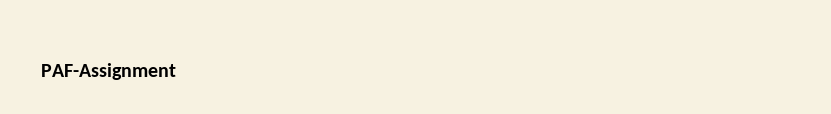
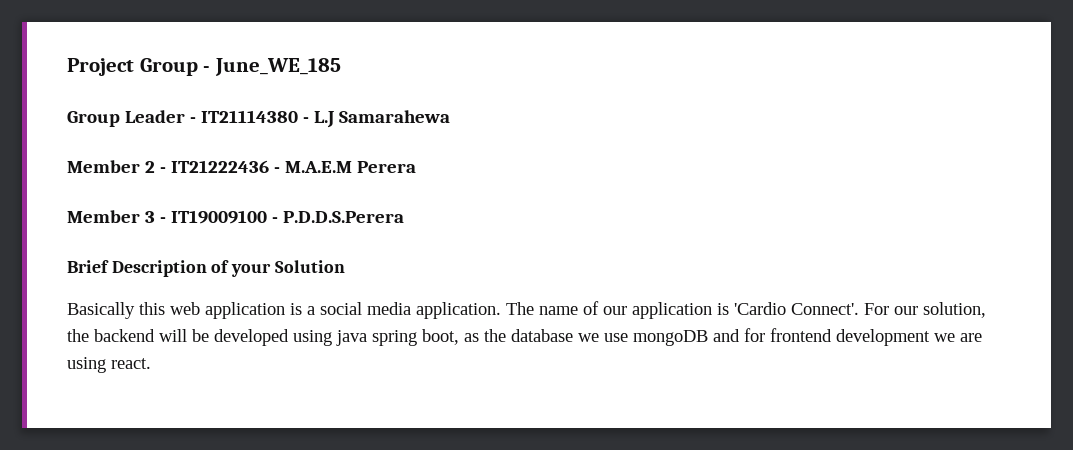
[41,63,176,80] PAF-Assignment -> [67,58,341,76] [67,110,450,128] [67,160,416,173] [67,210,404,224] [67,260,345,277] [67,301,986,319] [67,328,982,346] [67,357,151,373] Project Group - June_WE_185 // Group Leader - IT21114380 - L.J Samarahewa // Member 2 - IT21222436 - M.A.E.M Perera // Member 3 - IT19009100 - P.D.D.S.Perera // Brief Description of your Solution // Basically this web application is a social media application. The name of our application is 'Cardio Connect'. For our solution, the backend will be developed using java spring boot, as the database we use mongoDB and for frontend development we are using react.

